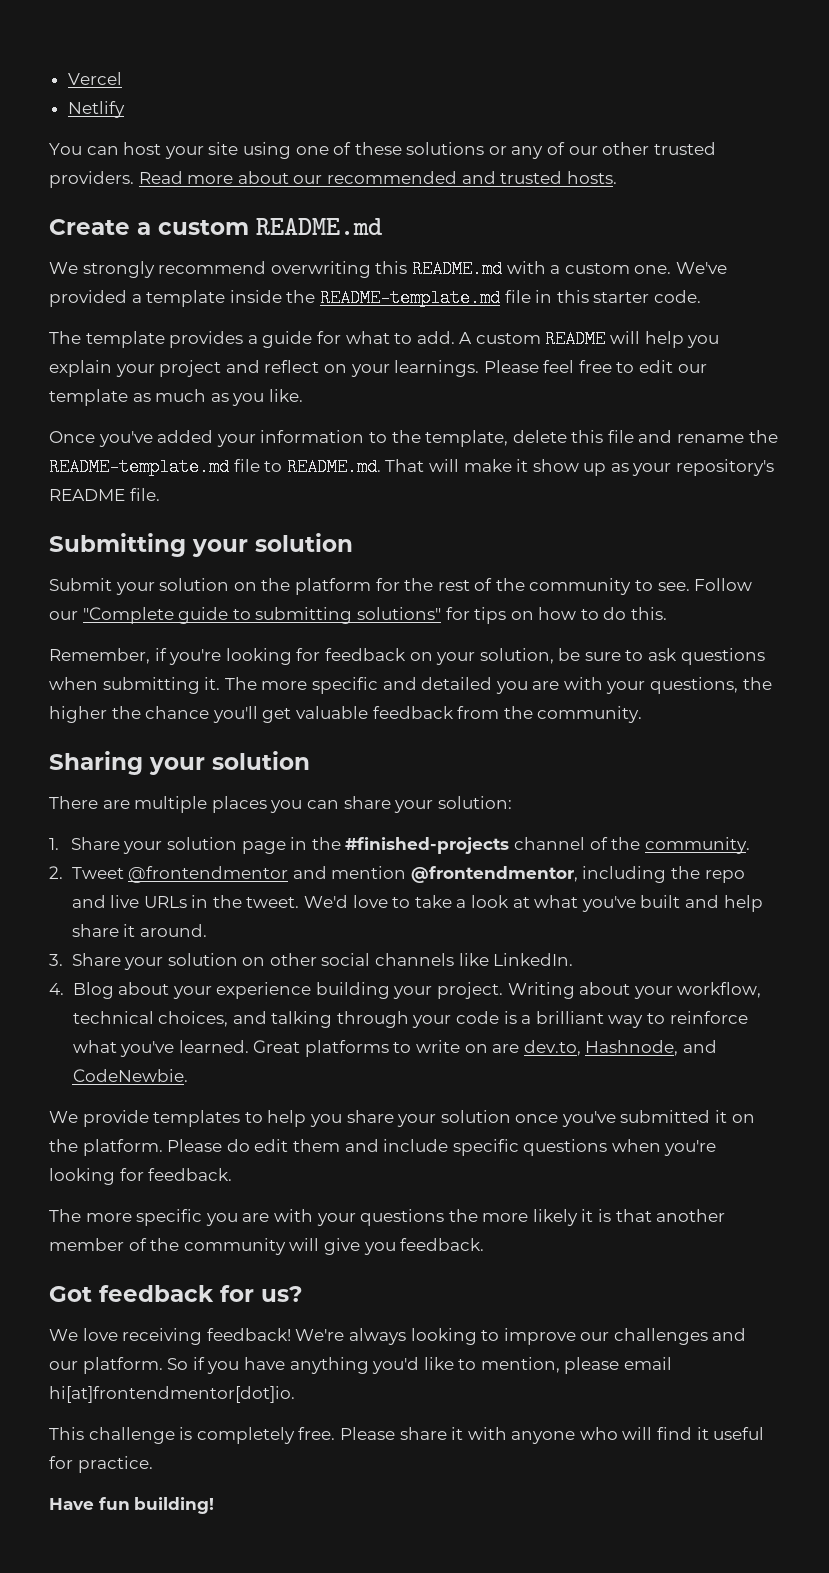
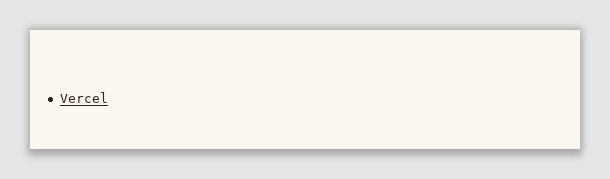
[67,101,125,118] [49,142,716,159] [49,171,617,188] [49,218,383,235] [49,260,727,278] [49,289,701,307] [49,330,720,348] [49,360,707,377] [49,389,303,406] [49,430,778,447] [49,458,775,476] [49,488,160,501] [49,533,353,557] [49,578,753,595] [49,607,668,624] [49,648,765,665] [49,677,772,694] [49,706,643,723] [49,751,310,775] [49,796,512,813] [49,837,750,854] [49,866,745,883] [71,895,763,912] [71,924,207,937] [49,953,574,970] [49,982,762,999] [72,1011,748,1028] [72,1040,717,1057] [72,1069,188,1082] [49,1110,755,1127] [49,1139,717,1156] [49,1168,233,1185] [49,1209,726,1226] [49,1238,485,1255] [49,1285,303,1302] [49,1328,747,1345] [49,1357,673,1374] [49,1386,295,1403] [49,1427,765,1444] [49,1456,153,1473] [49,1497,215,1514] // Netlify // You can host your site using one of these solutions or any of our other trusted providers. Read more about our recommended and trusted hosts. // Create a custom README.md // We strongly recommend overwriting this README.md with a custom one. We've provided a template inside the README-template.md file in this starter code. // The template provides a guide for what to add. A custom README will help you explain your project and reflect on your learnings. Please feel free to edit our template as much as you like. // Once you've added your information to the template, delete this file and rename the README-template.md file to README.md. That will make it show up as your repository's README file. // Submitting your solution // Submit your solution on the platform for the rest of the community to see. Follow our "Complete guide to submitting solutions" for tips on how to do this. // Remember, if you're looking for feedback on your solution, be sure to ask questions when submitting it. The more specific and detailed you are with your questions, the higher the chance you'll get valuable feedback from the community. // Sharing your solution // There are multiple places you can share your solution: // 1. Share your solution page in the #finished-projects channel of the community. // 2. Tweet @frontendmentor and mention @frontendmentor, including the repo and live URLs in the tweet. We'd love to take a look at what you've built and help share it around. // 3. Share your solution on other social channels like LinkedIn. // 4. Blog about your experience building your project. Writing about your workflow, technical choices, and talking through your code is a brilliant way to reinforce what you've learned. Great platforms to write on are dev.to, Hashnode, and CodeNewbie. // We provide templates to help you share your solution once you've submitted it on the platform. Please do edit them and include specific questions when you're looking for feedback. // The more specific you are with your questions the more likely it is that another member of the community will give you feedback. // Got feedback for us? // We love receiving feedback! We're always looking to improve our challenges and our platform. So if you have anything you'd like to mention, please email hi[at]frontendmentor[dot]io. // This challenge is completely free. Please share it with anyone who will find it useful for practice. // Have fun building! -> (108, 97) none

